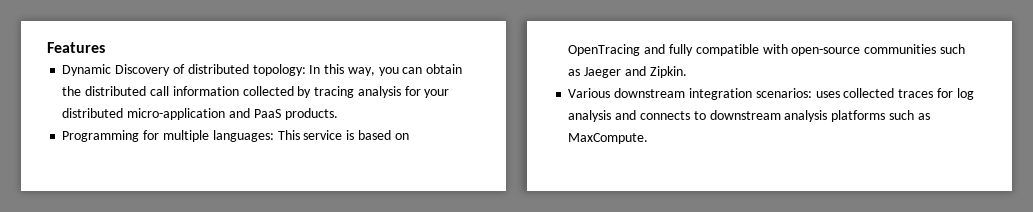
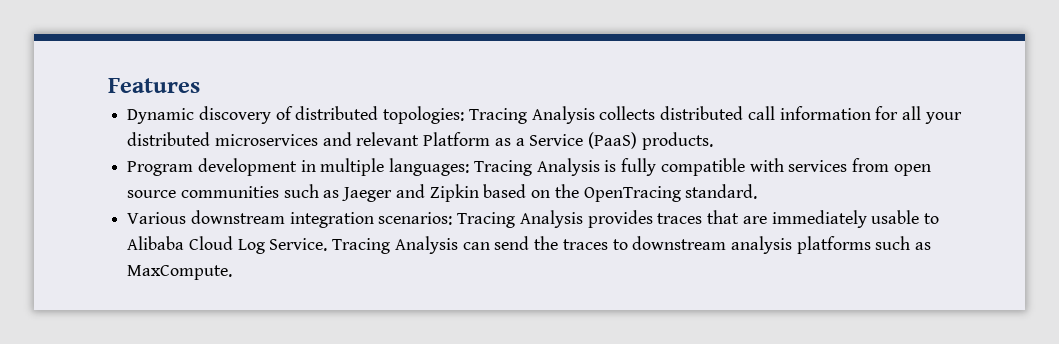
[115,64,171,76] Discovery -> [198,106,271,124] discovery
[252,64,463,76] [62,86,450,98] [62,108,338,120] [62,130,409,142] [568,44,861,56] topology: In this way, you can obtain the distributed call information collected by tracing analysis for your distributed micro-application and PaaS products. // Programming for multiple languages: This service is based on OpenTracing and fully compatible with open-source -> [383,106,962,124] [127,132,713,150] [127,158,931,176] [127,190,177,198] topologies: Tracing Analysis collects distributed call information for all your distributed microservices and relevant Platform as a Service (PaaS) products. // Program development in multiple languages: Tracing Analysis is fully compatible with services from open source
[649,66,687,78] [568,88,974,100] [568,110,690,122] Zipkin. // Various downstream integration scenarios: uses collected traces for log analysis and connects -> [429,184,758,202] [127,210,939,228] [127,236,608,254] Zipkin based on the OpenTracing standard. // Various downstream integration scenarios: Tracing Analysis provides traces that are immediately usable to Alibaba Cloud Log Service. Tracing Analysis can send the traces

